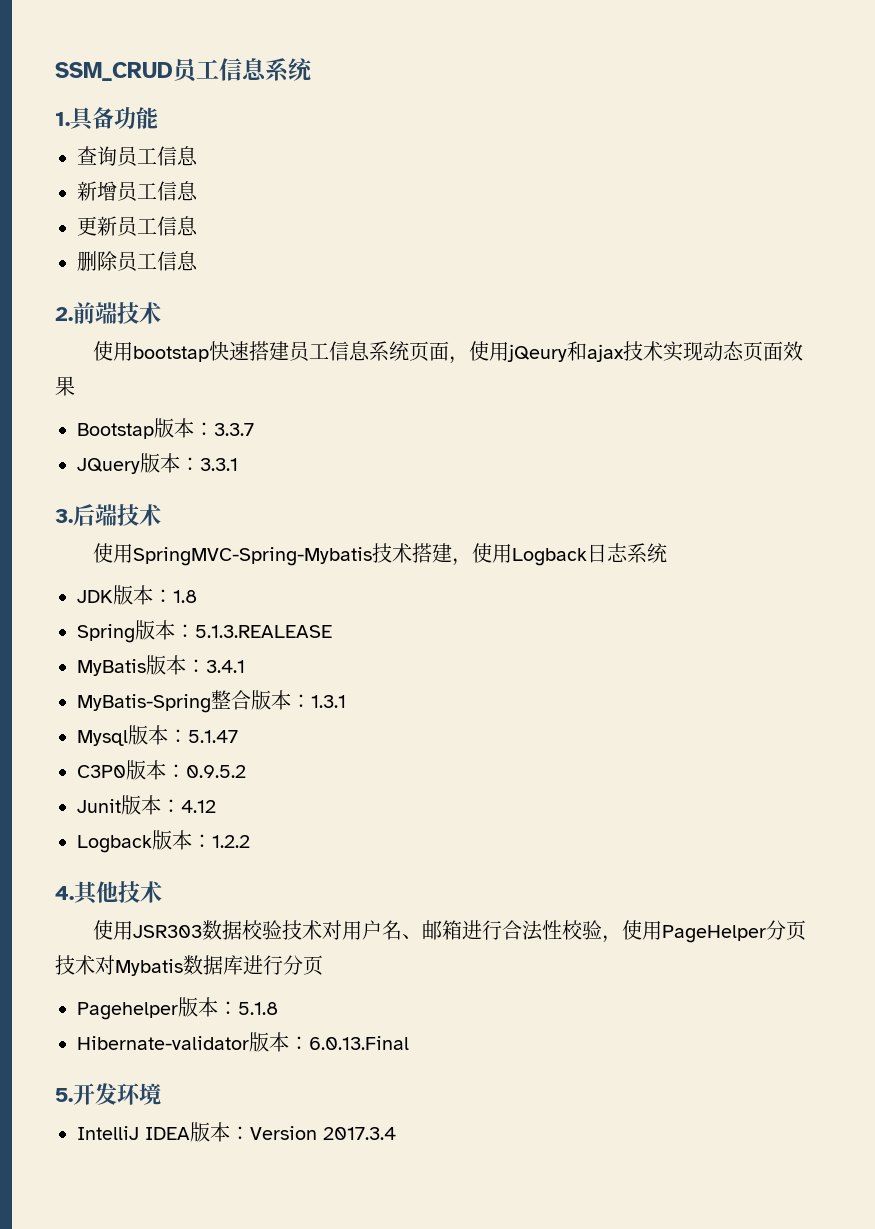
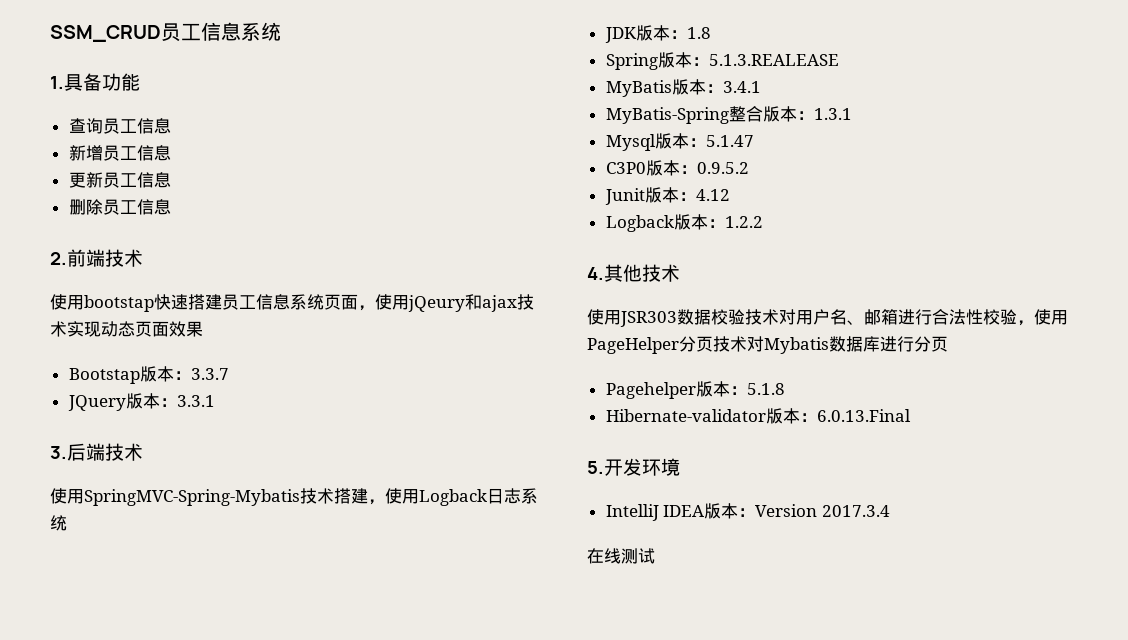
(396, 1133) none -> [587,548,655,564] // 在线测试

